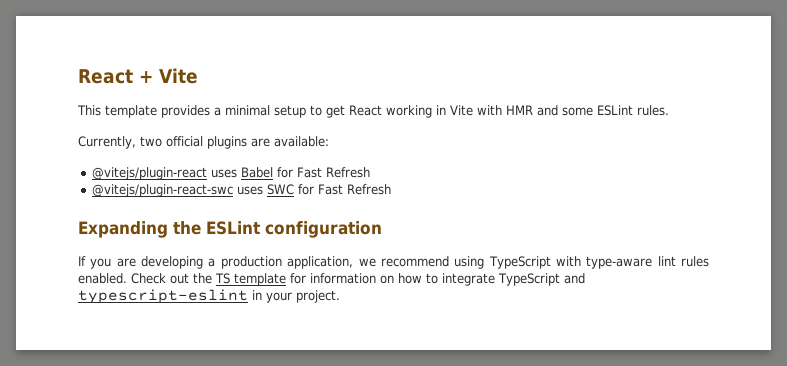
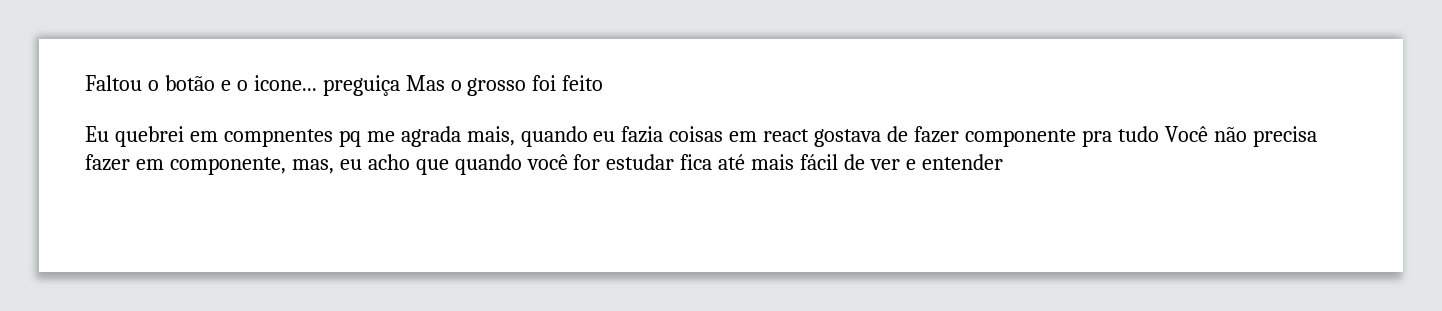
[78,68,198,84] [77,105,669,118] [78,136,329,149] [92,167,371,180] [92,184,392,197] [78,221,382,238] [78,256,710,269] [78,273,585,286] [78,289,340,304] React + Vite // This template provides a minimal setup to get React working in Vite with HMR and some ESLint rules. // Currently, two official plugins are available: // @vitejs/plugin-react uses Babel for Fast Refresh // @vitejs/plugin-react-swc uses SWC for Fast Refresh // Expanding the ESLint configuration // If you are developing a production application, we recommend using TypeScript with type-aware lint rules enabled. Check out the TS template for information on how to integrate TypeScript and typescript-eslint in your project. -> [85,75,604,96] [85,126,1317,147] [85,154,1003,175] Faltou o botão e o icone... preguiça Mas o grosso foi feito // Eu quebrei em compnentes pq me agrada mais, quando eu fazia coisas em react gostava de fazer componente pra tudo Você não precisa fazer em componente, mas, eu acho que quando você for estudar fica até mais fácil de ver e entender

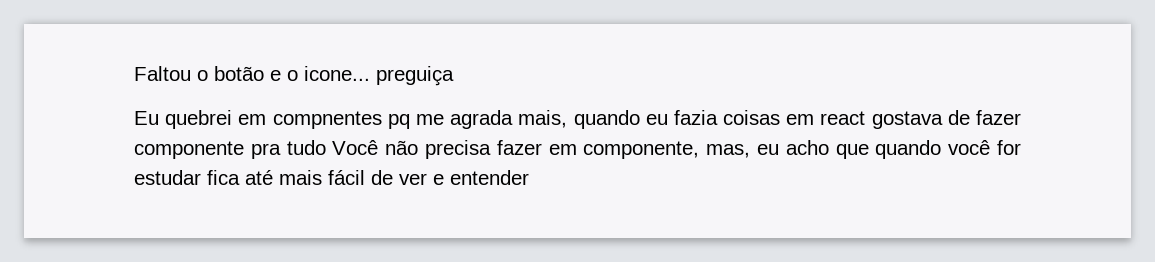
[405,75,604,96] Mas o grosso foi feito -> (454, 76) none

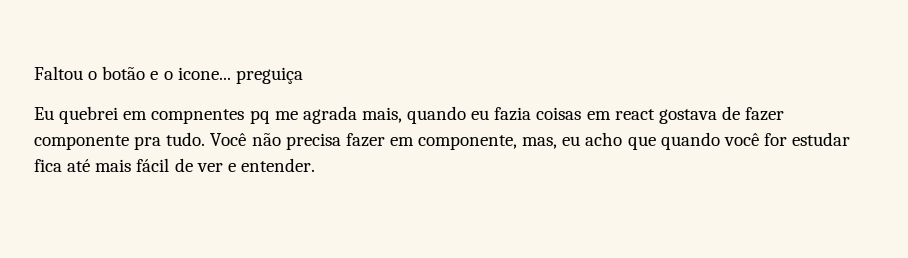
[286,140,326,155] tudo -> [166,132,206,146] tudo.
[450,170,529,185] entender -> [240,158,315,172] entender.

